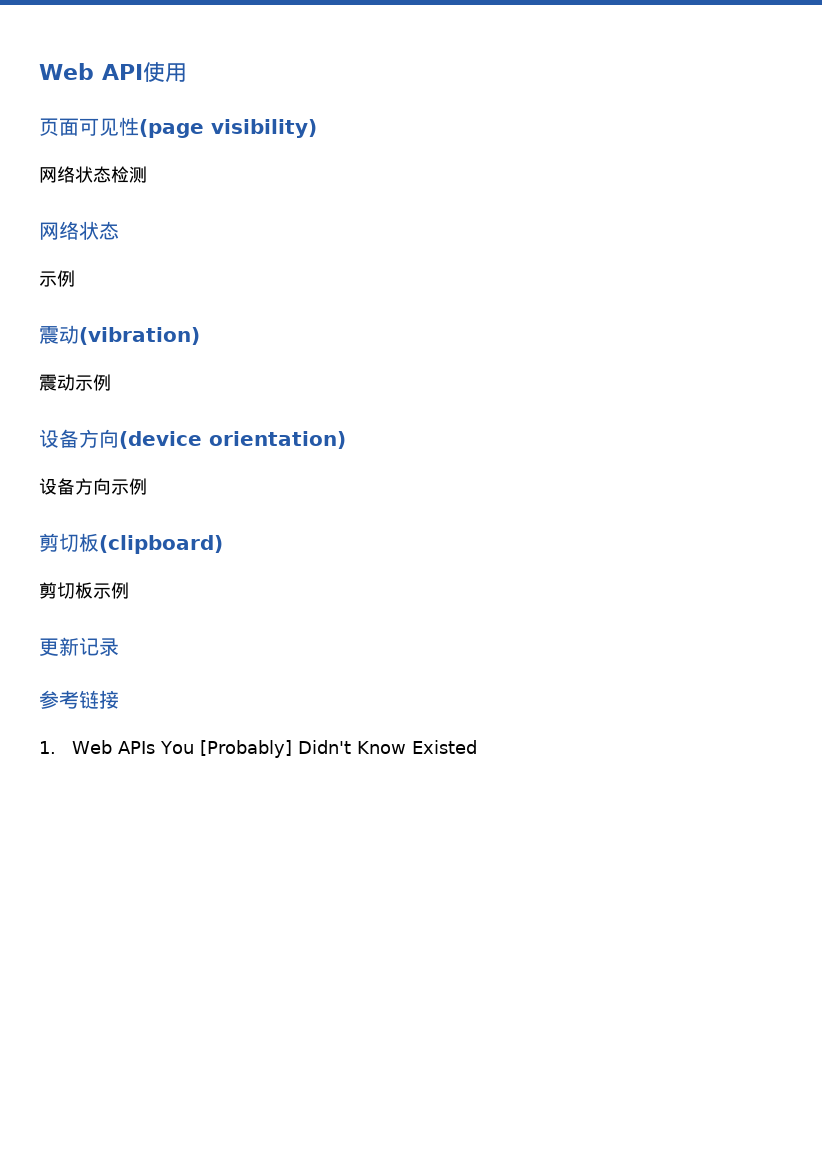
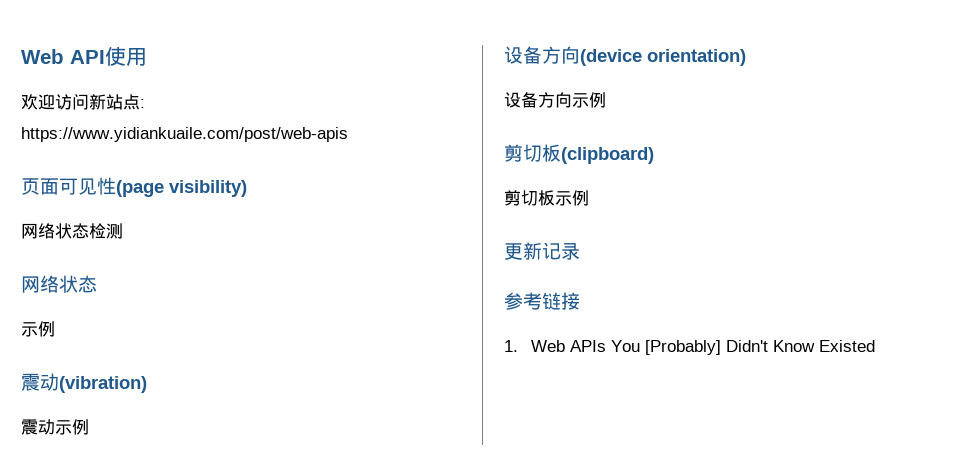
(187, 72) none -> [21,94,145,110] [21,127,348,142] // 欢迎访问新站点: https://www.yidiankuaile.com/post/web-apis

